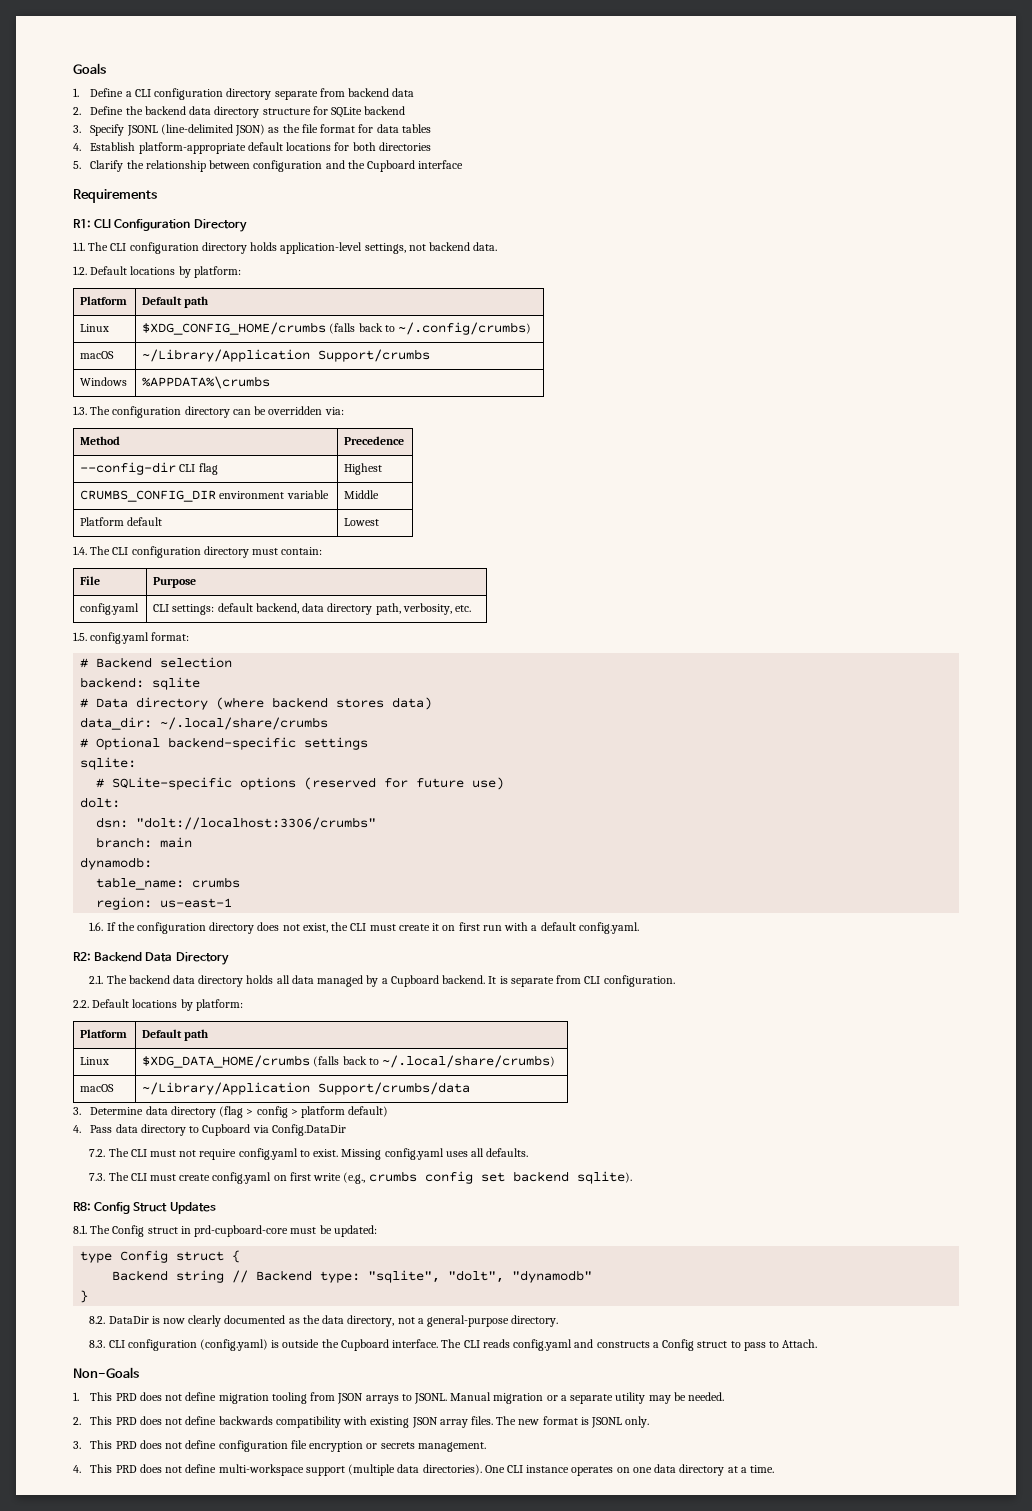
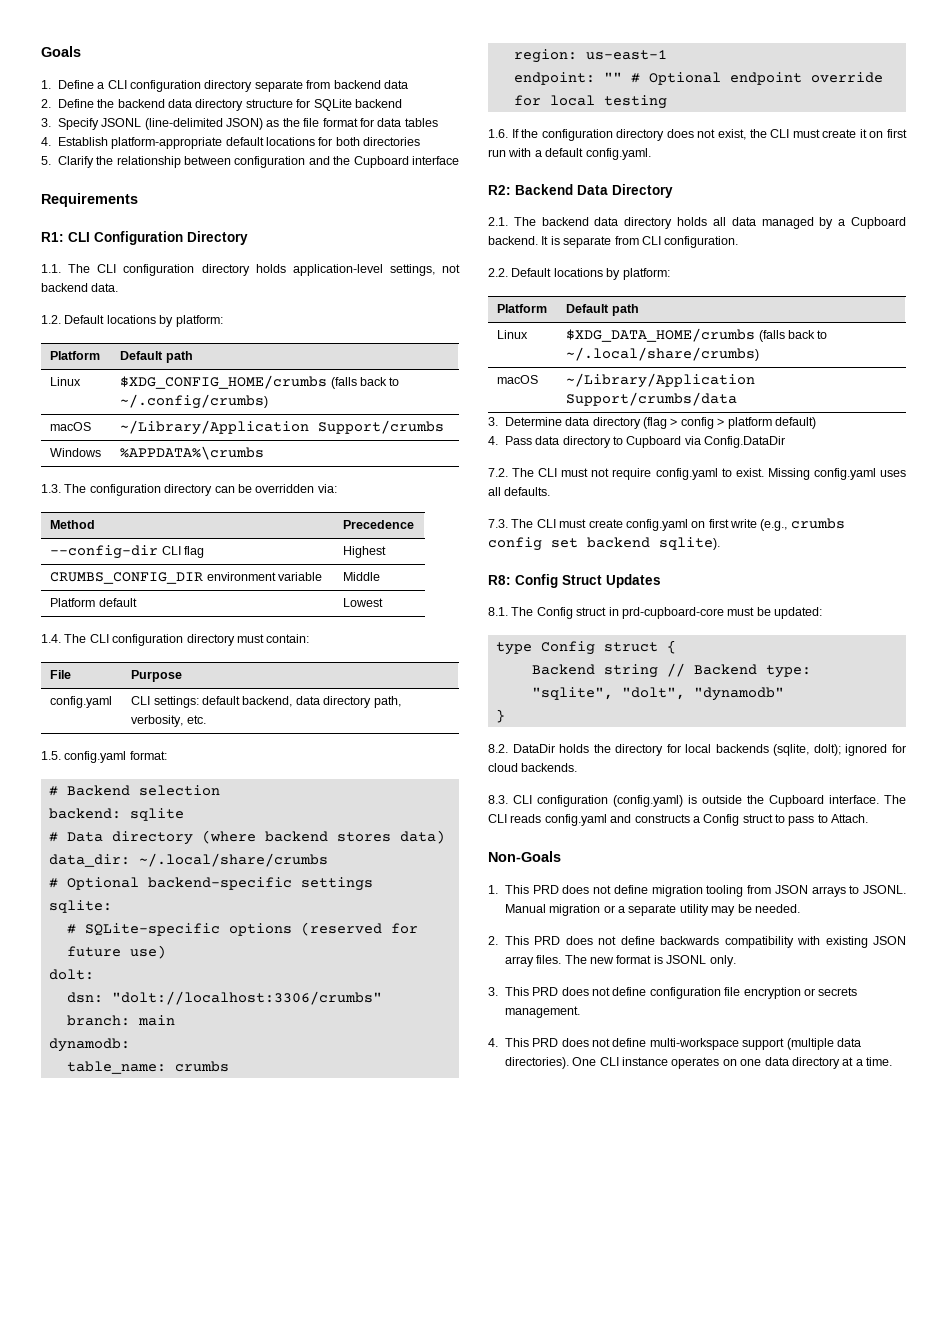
(233, 903) none -> [513,72,883,85] [513,95,667,109] // endpoint: "" # Optional endpoint override for local testing
[151,1315,559,1327] is now clearly documented as the data directory, not a general-purpose directory. -> [559,744,906,756] [488,763,578,772] holds the directory for local backends (sqlite, dolt); ignored for cloud backends.

